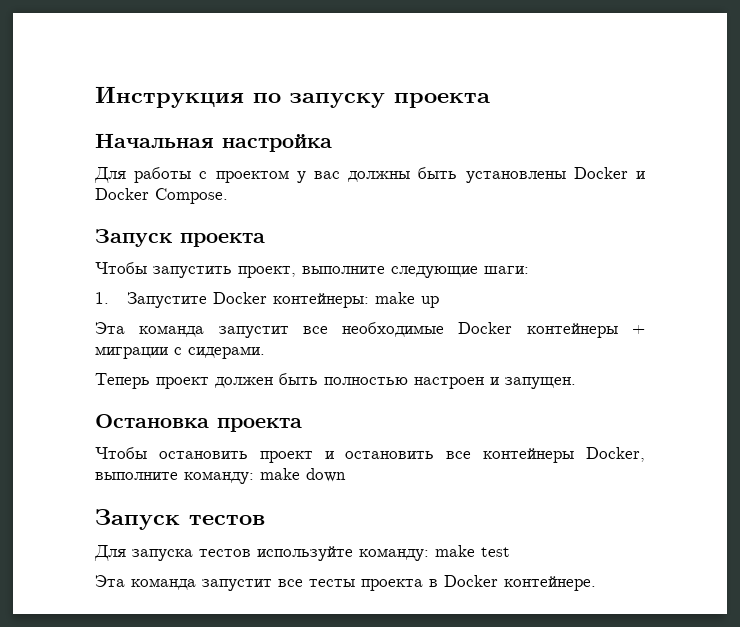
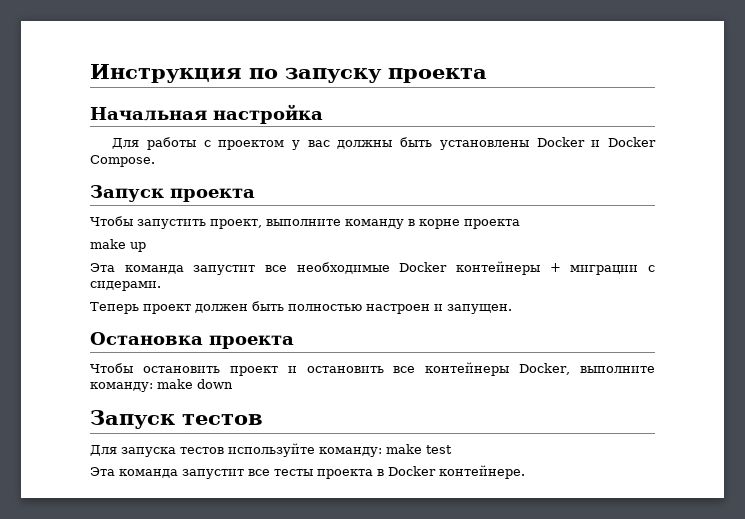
[391,266,529,278] [95,292,369,308] следующие шаги: // 1. Запустите Docker контейнеры: -> [345,219,520,229] команду в корне проекта //

